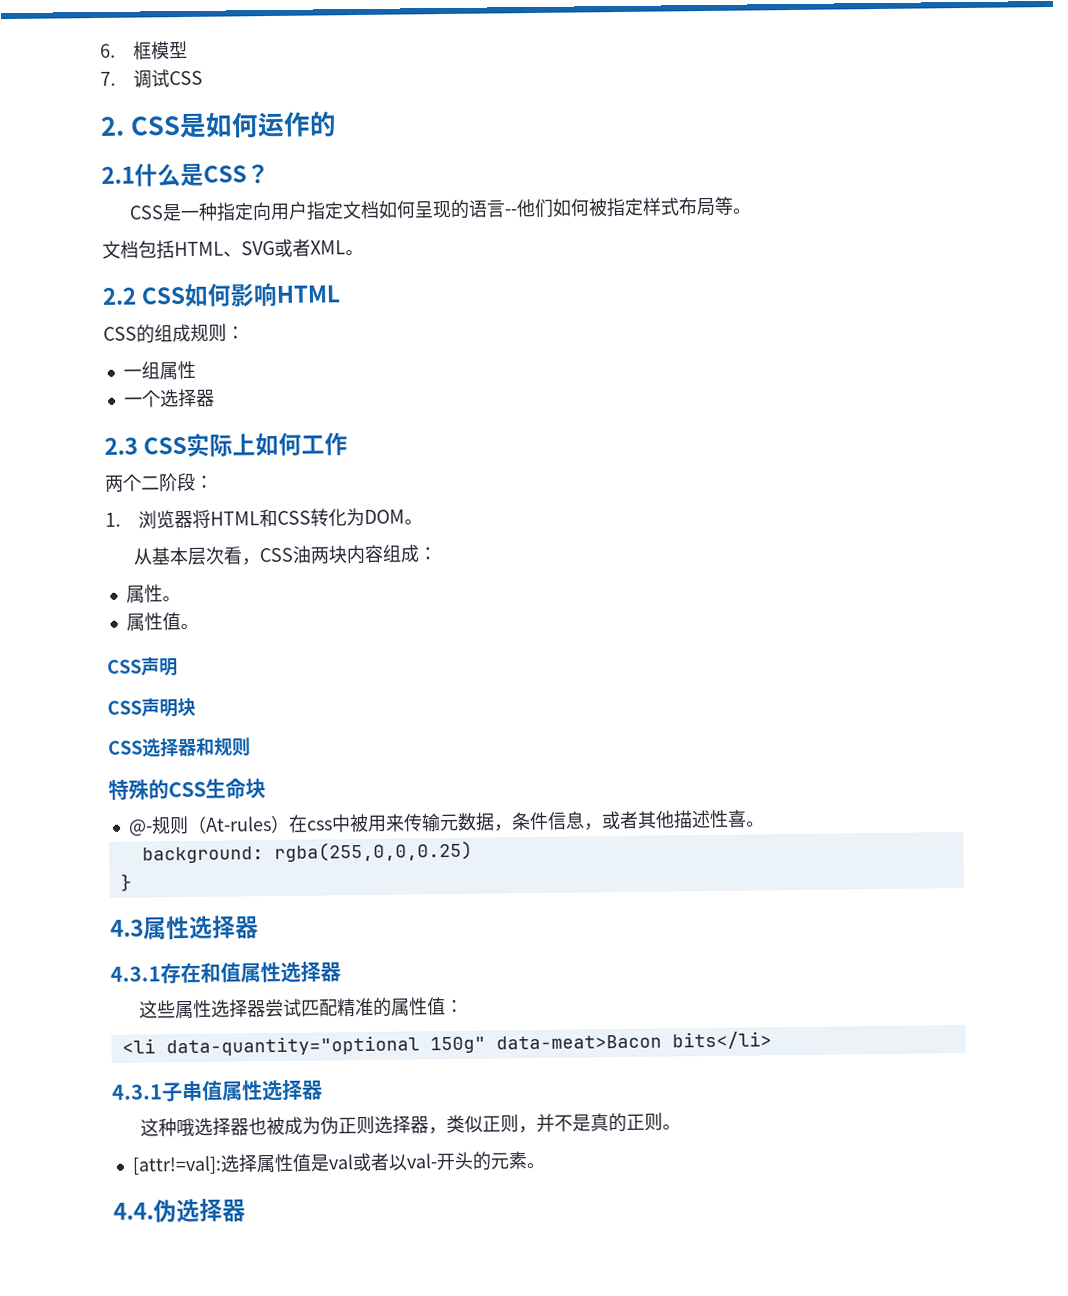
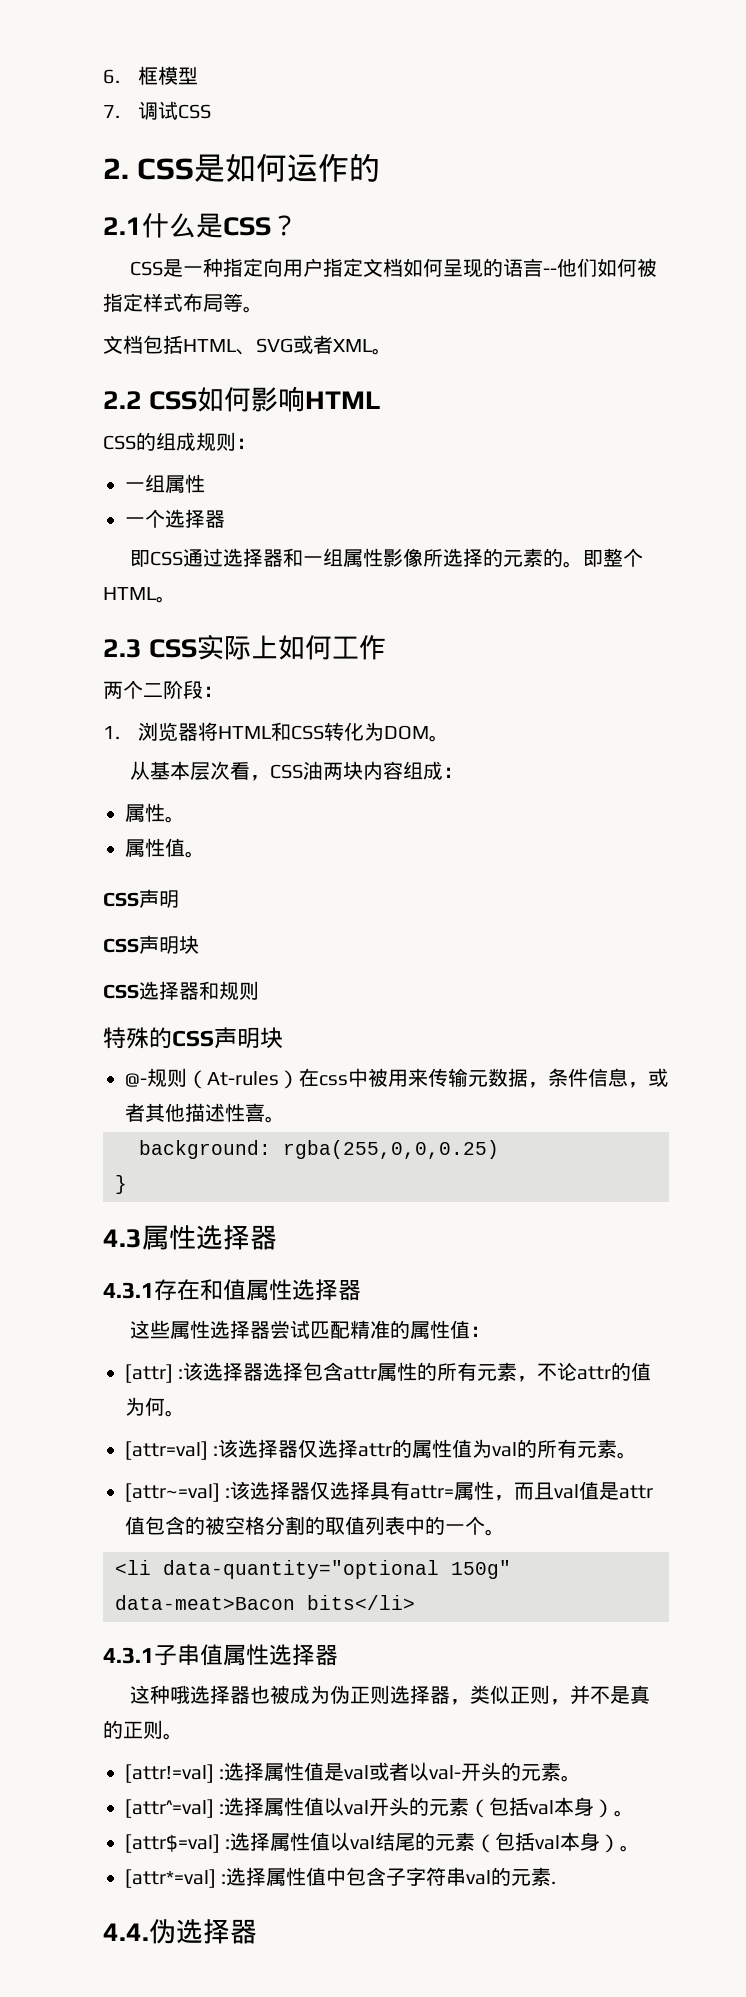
(215, 398) none -> [130,548,644,568] [103,587,176,603] // 即CSS通过选择器和一组属性影像所选择的元素的。即整个HTML。
[205,778,246,799] 生命 -> [214,1027,260,1049] 声明
(464, 1006) none -> [125,1362,652,1383] [125,1397,185,1417] [125,1439,638,1460] [125,1481,654,1502] [125,1516,505,1536] // [attr] :该选择器选择包含attr属性的所有元素，不论attr的值为何。 // [attr=val] :该选择器仅选择attr的属性值为val的所有元素。 // [attr~=val] :该选择器仅选择具有attr=属性，而且val值是attr值包含的被空格分割的取值列表中的一个。
[131,1155,222,1175] [attr!=val]: -> [125,1764,225,1783] [attr!=val] :
(545, 1165) none -> [125,1797,635,1818] [125,1832,641,1853] [125,1867,557,1888] // [attr^=val] :选择属性值以val开头的元素（包括val本身）。 // [attr$=val] :选择属性值以val结尾的元素（包括val本身）。 // [attr*=val] :选择属性值中包含子字符串val的元素.

